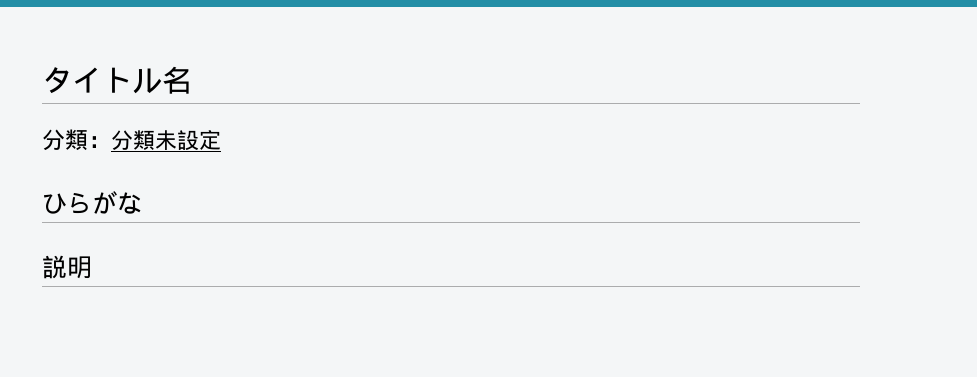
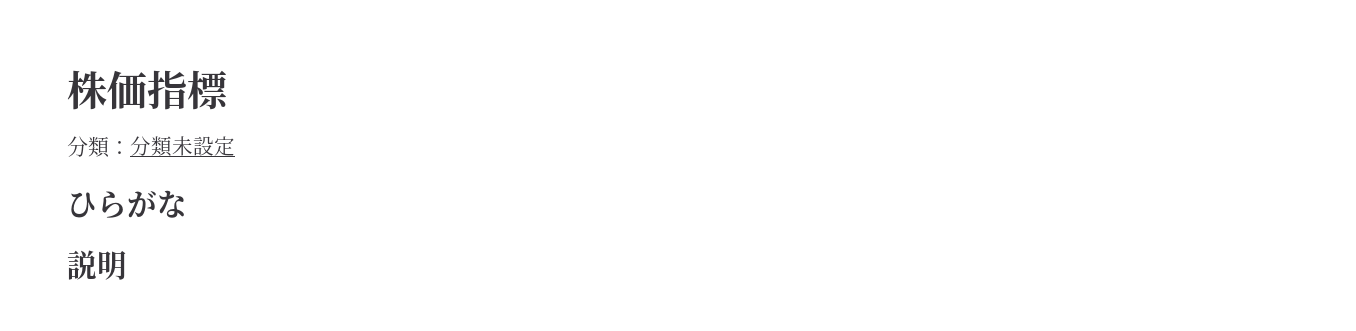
[42,66,192,94] タイトル名 -> [67,70,230,110] 株価指標

